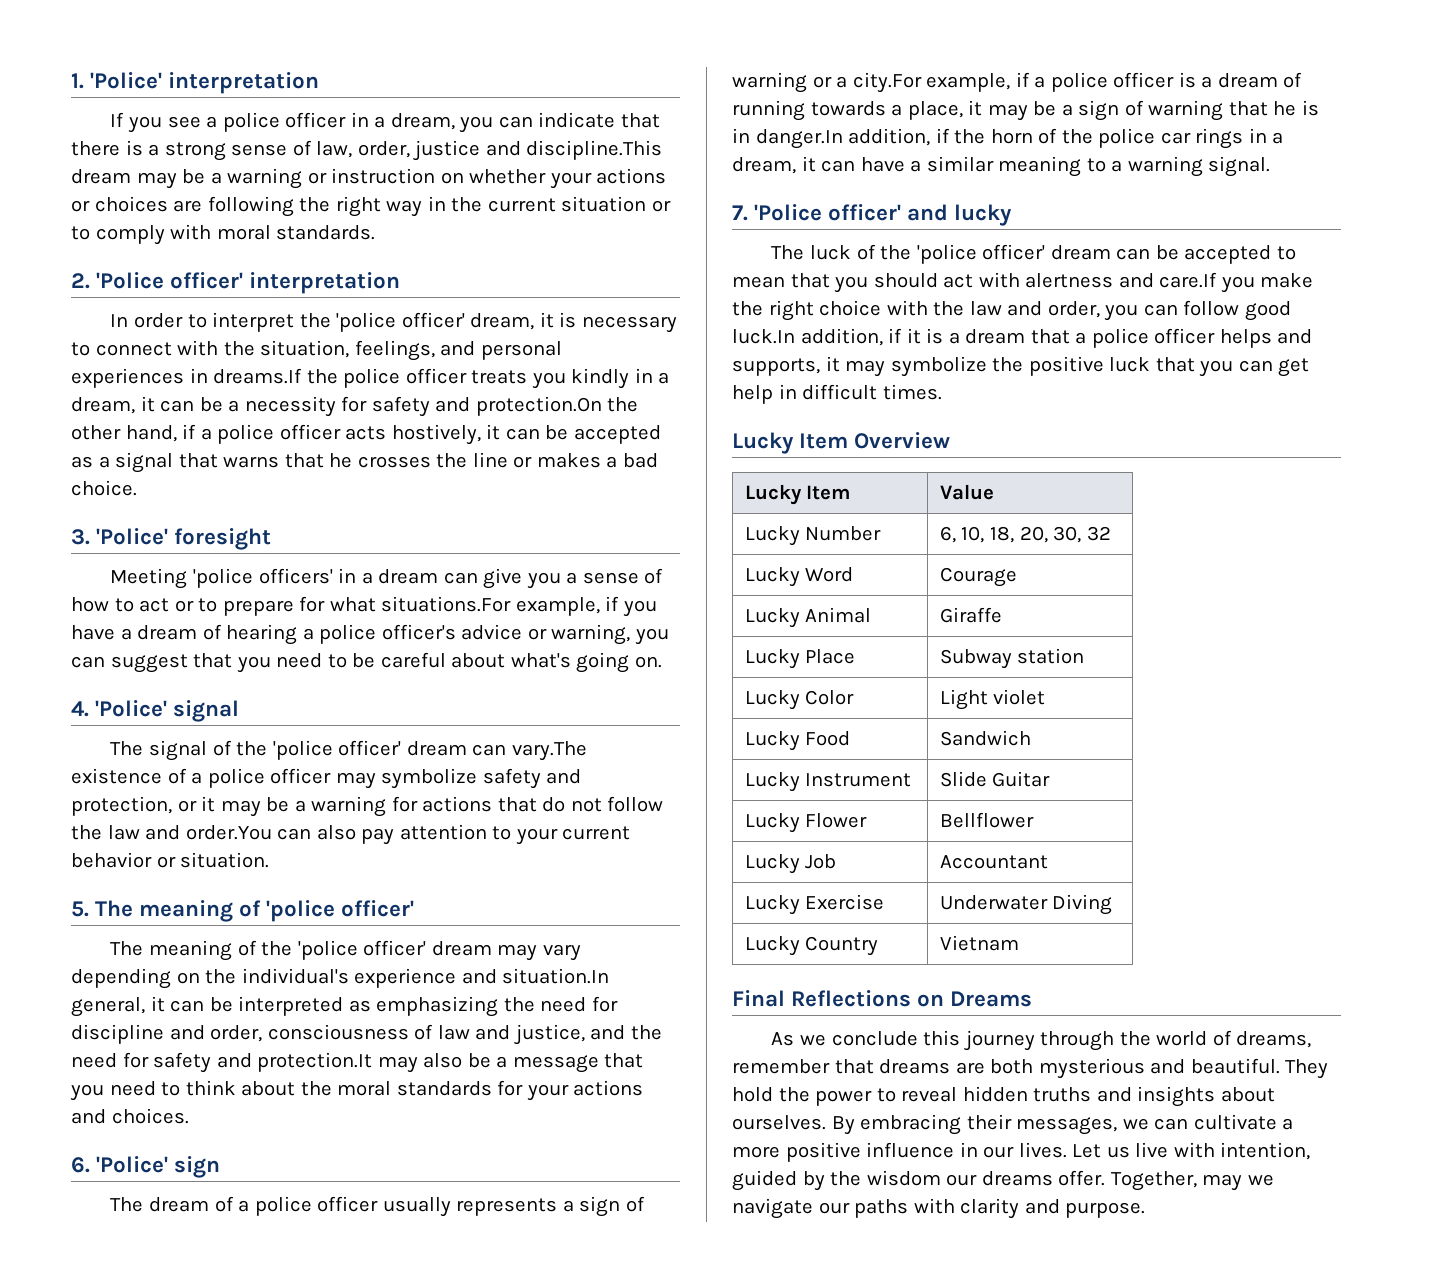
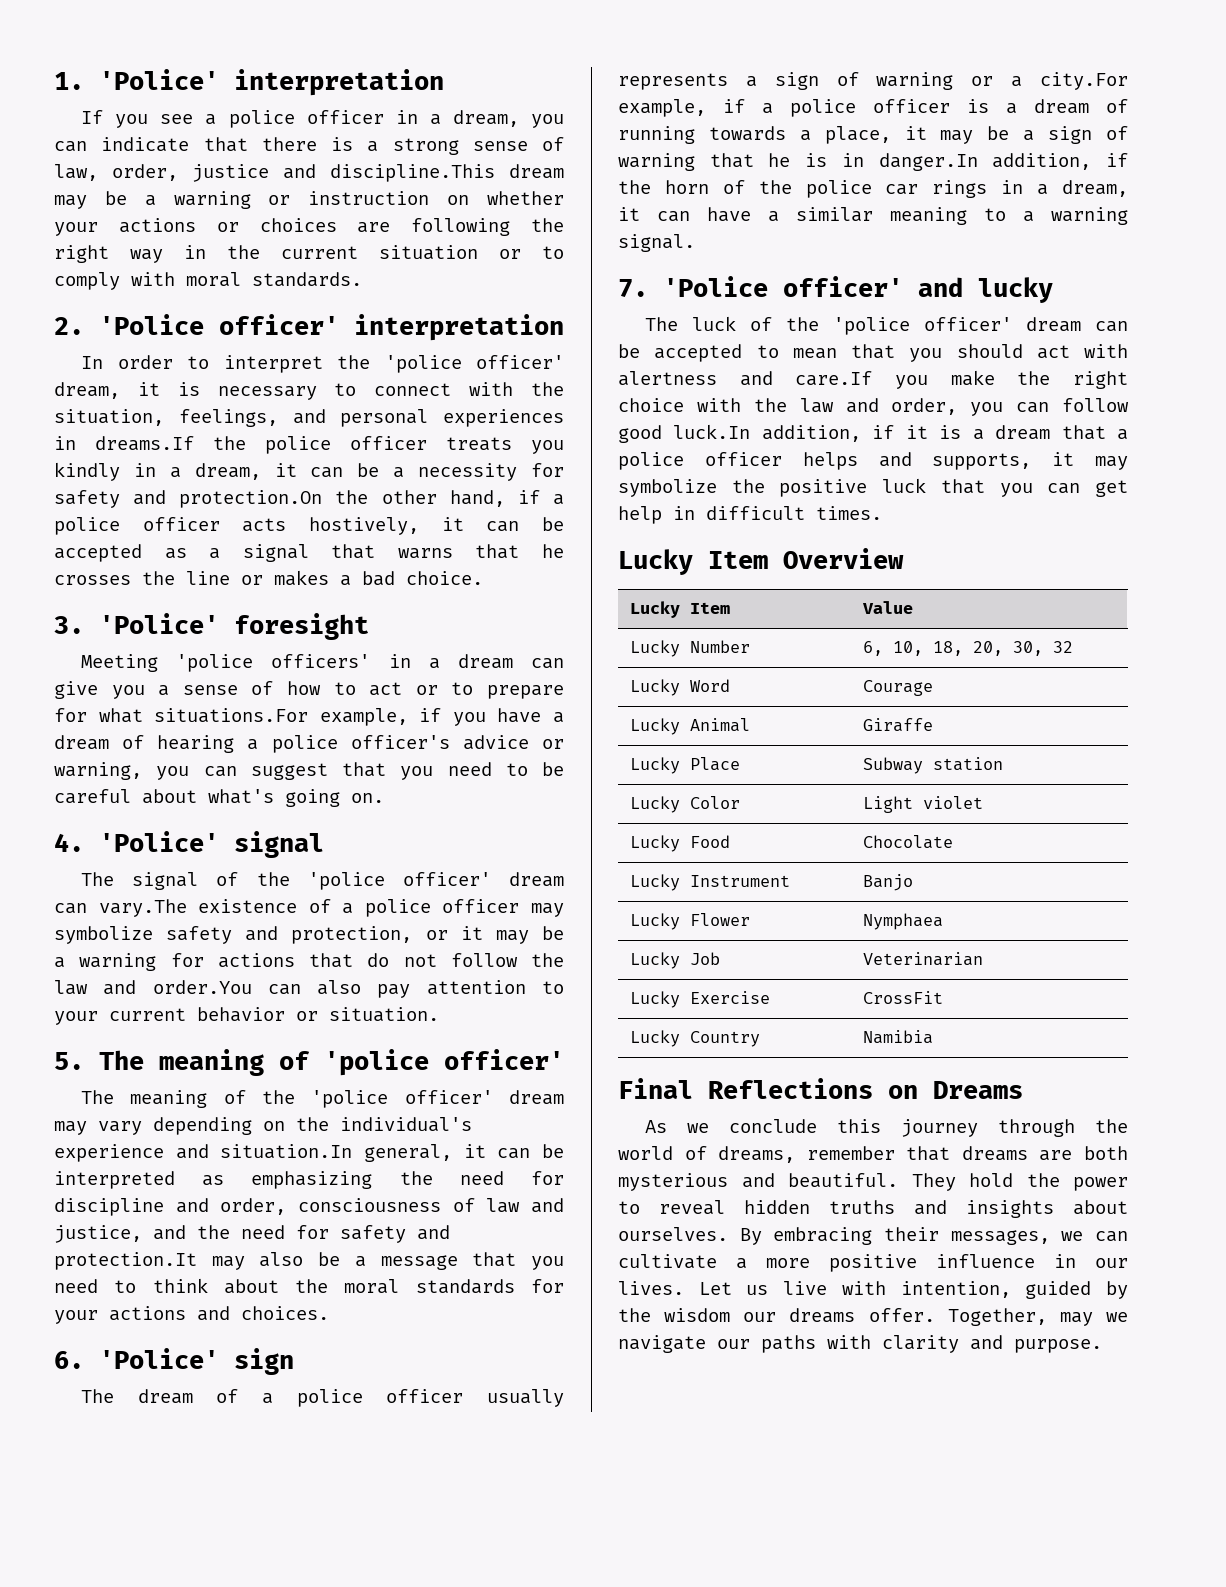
[939,730,1031,746] Sandwich -> [863,835,954,849] Chocolate
[939,771,1051,787] Slide Guitar -> [863,874,914,891] Banjo
[939,812,1034,828] Bellflower -> [863,913,944,930] Nymphaea
[939,855,1048,869] Accountant -> [863,952,984,966] Veterinarian
[939,894,1113,915] Underwater Diving -> [863,991,944,1004] CrossFit
[939,935,1019,951] Vietnam -> [863,1030,934,1044] Namibia

